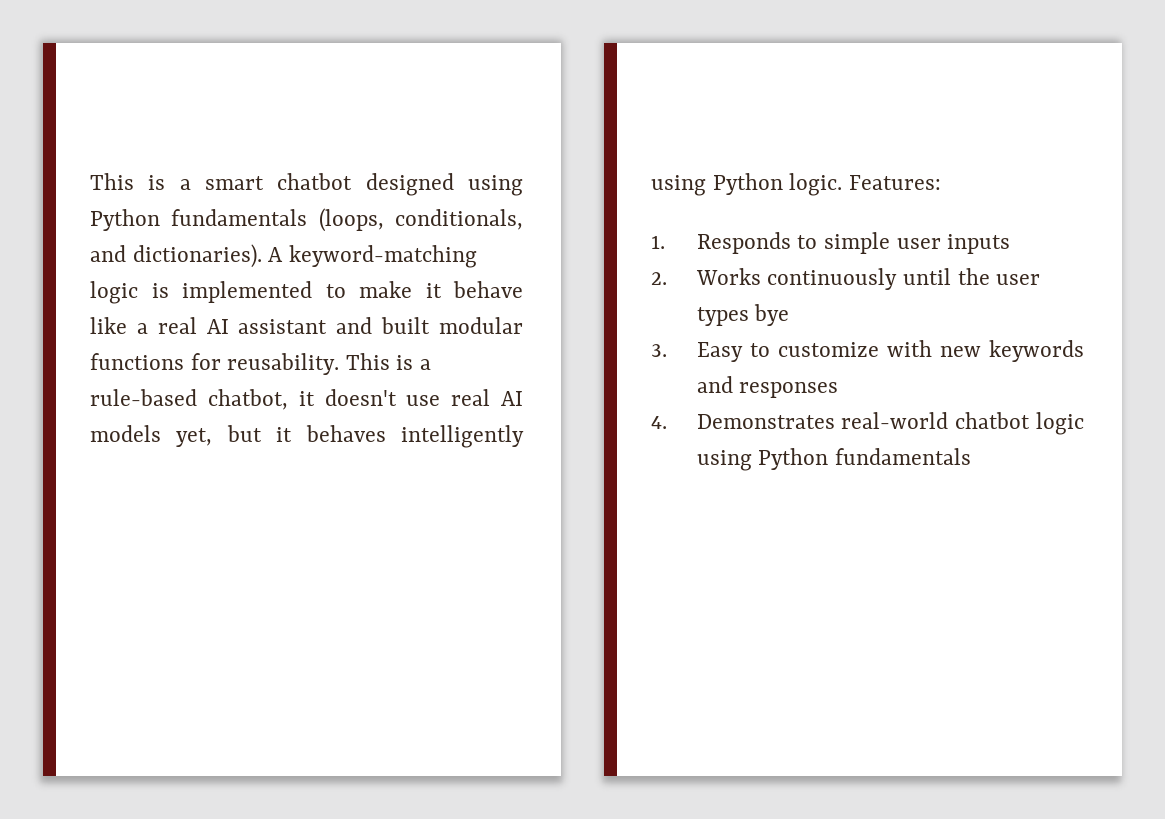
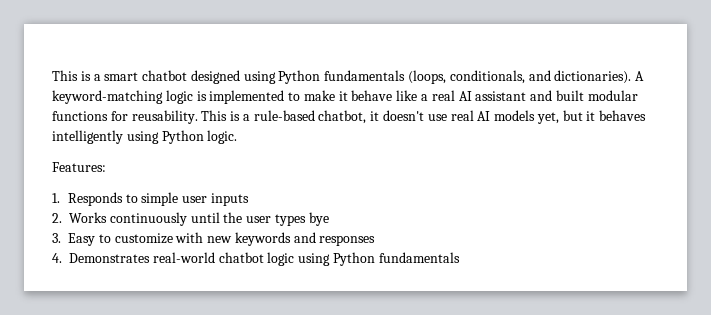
(843, 184) none -> (238, 137) //

